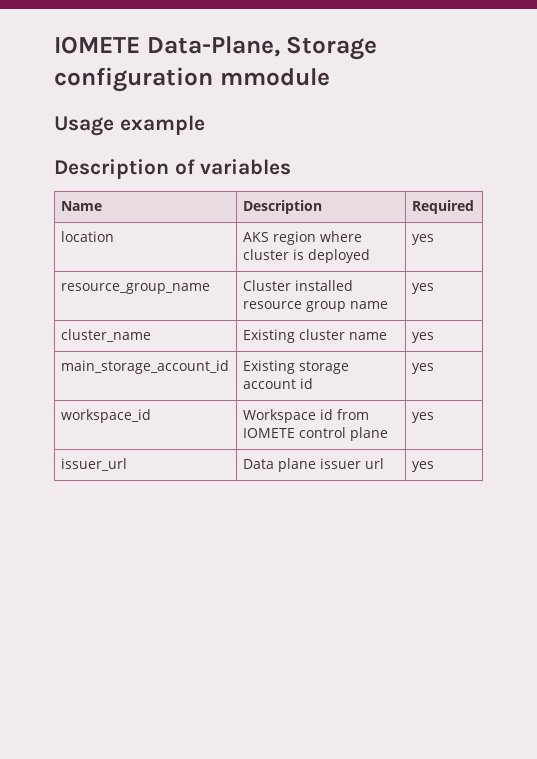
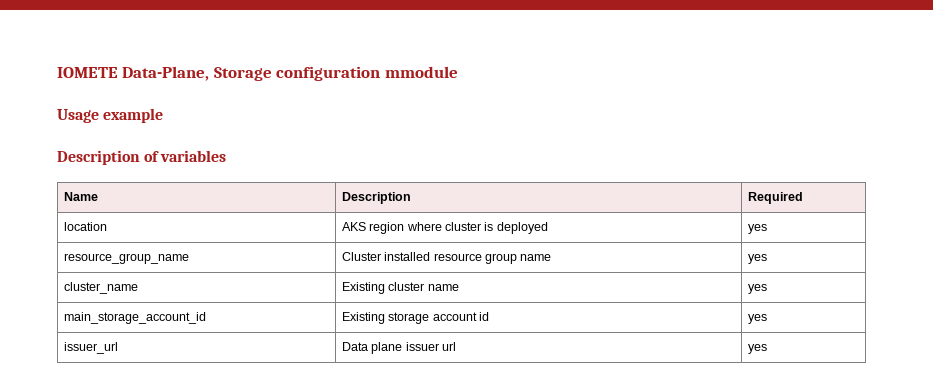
[60,409,151,423] [242,409,369,423] [242,427,388,441] [411,412,434,423] // workspace_id | Workspace id from IOMETE control plane | yes -> (767, 319) none

